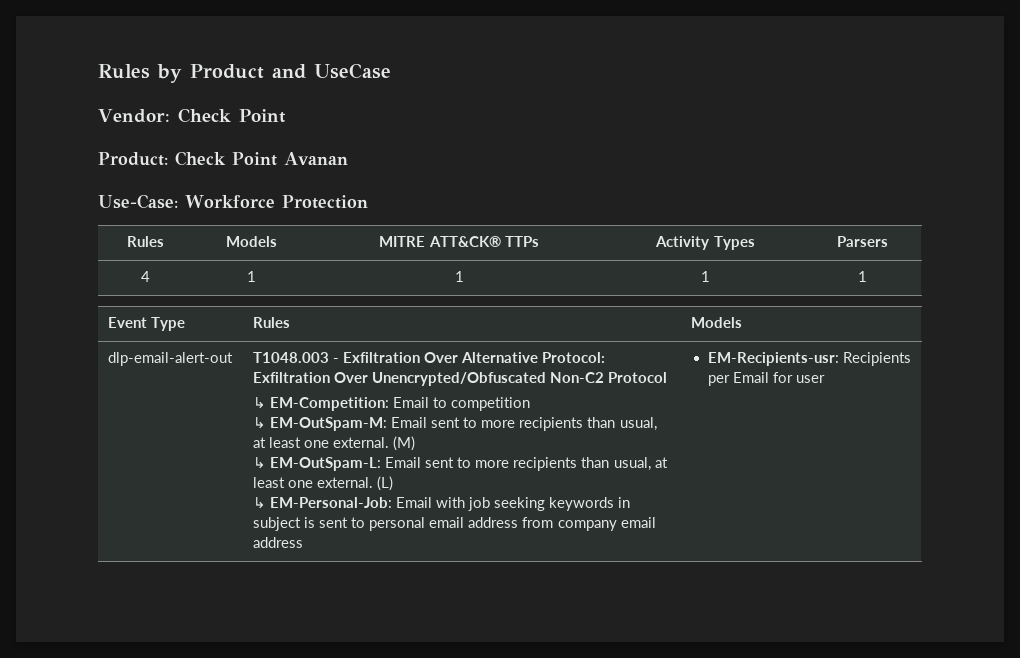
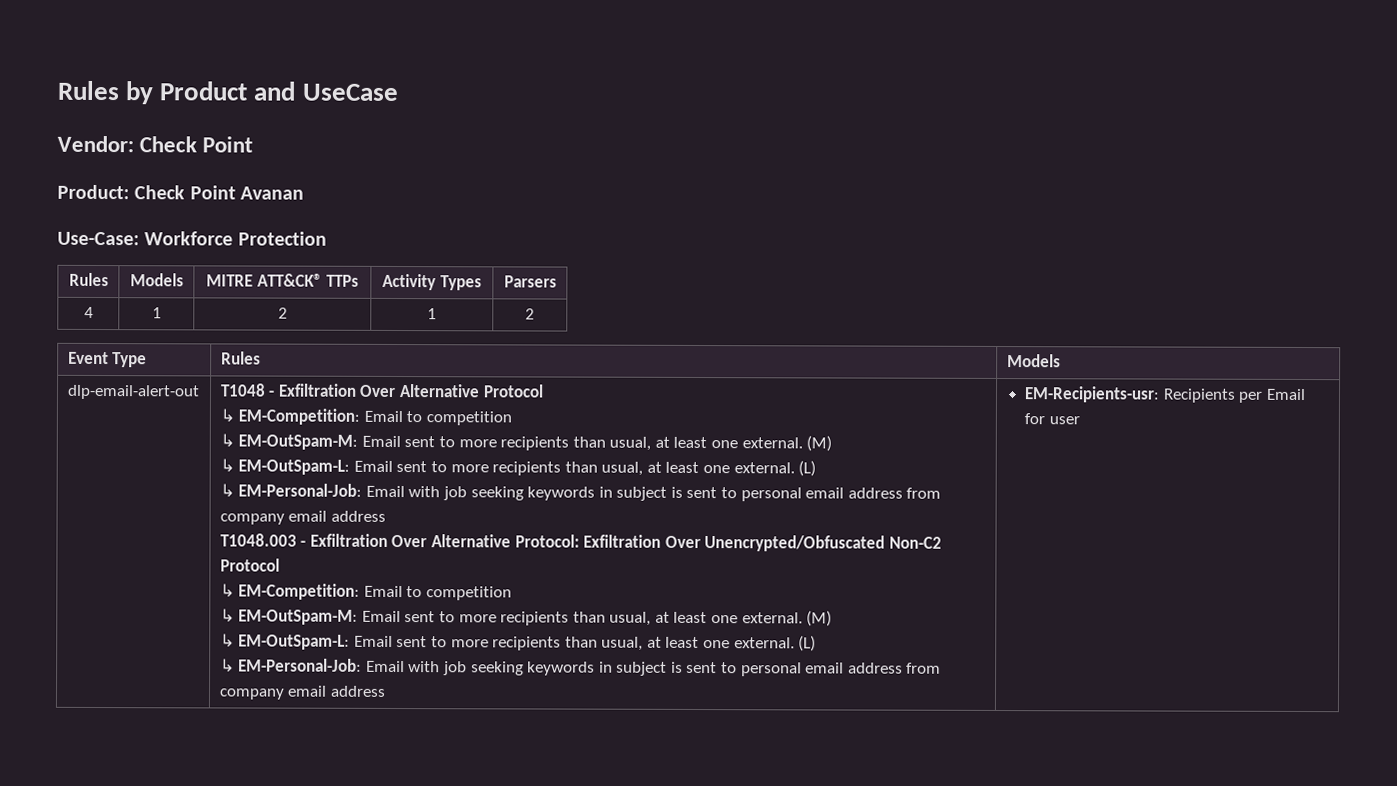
[454,271,464,282] [701,271,710,282] [858,271,867,282] 1 | 1 | 1 -> [277,307,288,319] [427,308,437,320] [525,308,535,320] 2 | 1 | 2
(234, 359) none -> [219,383,544,398] [219,408,512,426] [219,433,833,452] [219,458,817,477] [219,483,942,502] [219,510,386,525] T1048 - Exfiltration Over Alternative Protocol // ↳ EM-Competition: Email to competition // ↳ EM-OutSpam-M: Email sent to more recipients than usual, at least one external. (M) // ↳ EM-OutSpam-L: Email sent to more recipients than usual, at least one external. (L) // ↳ EM-Personal-Job: Email with job seeking keywords in subject is sent to personal email address from company email address //

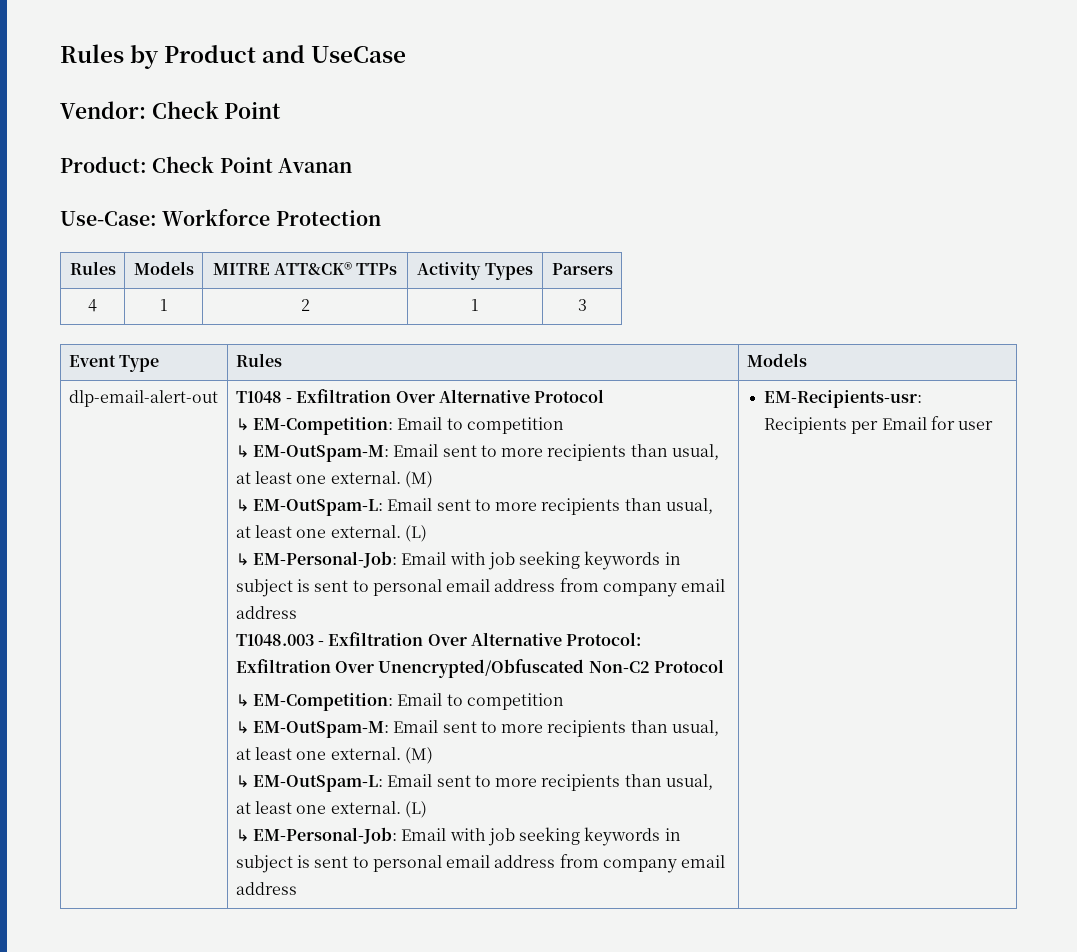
[525,308,535,320] 2 -> [577,299,587,311] 3

